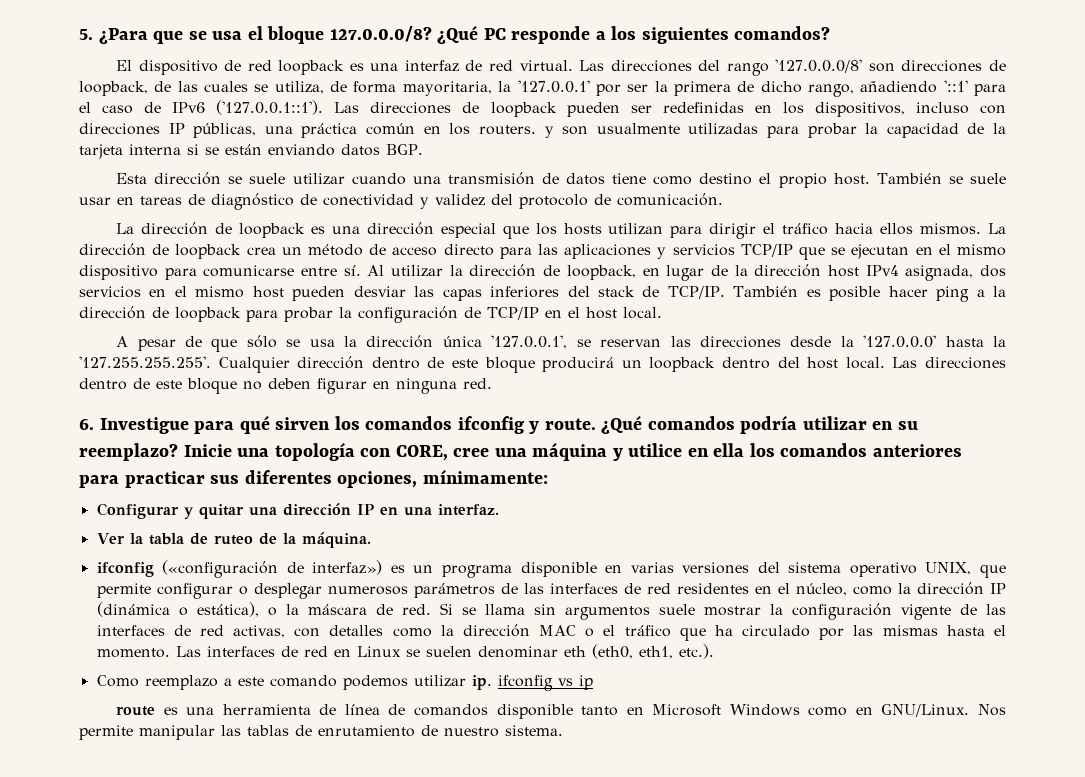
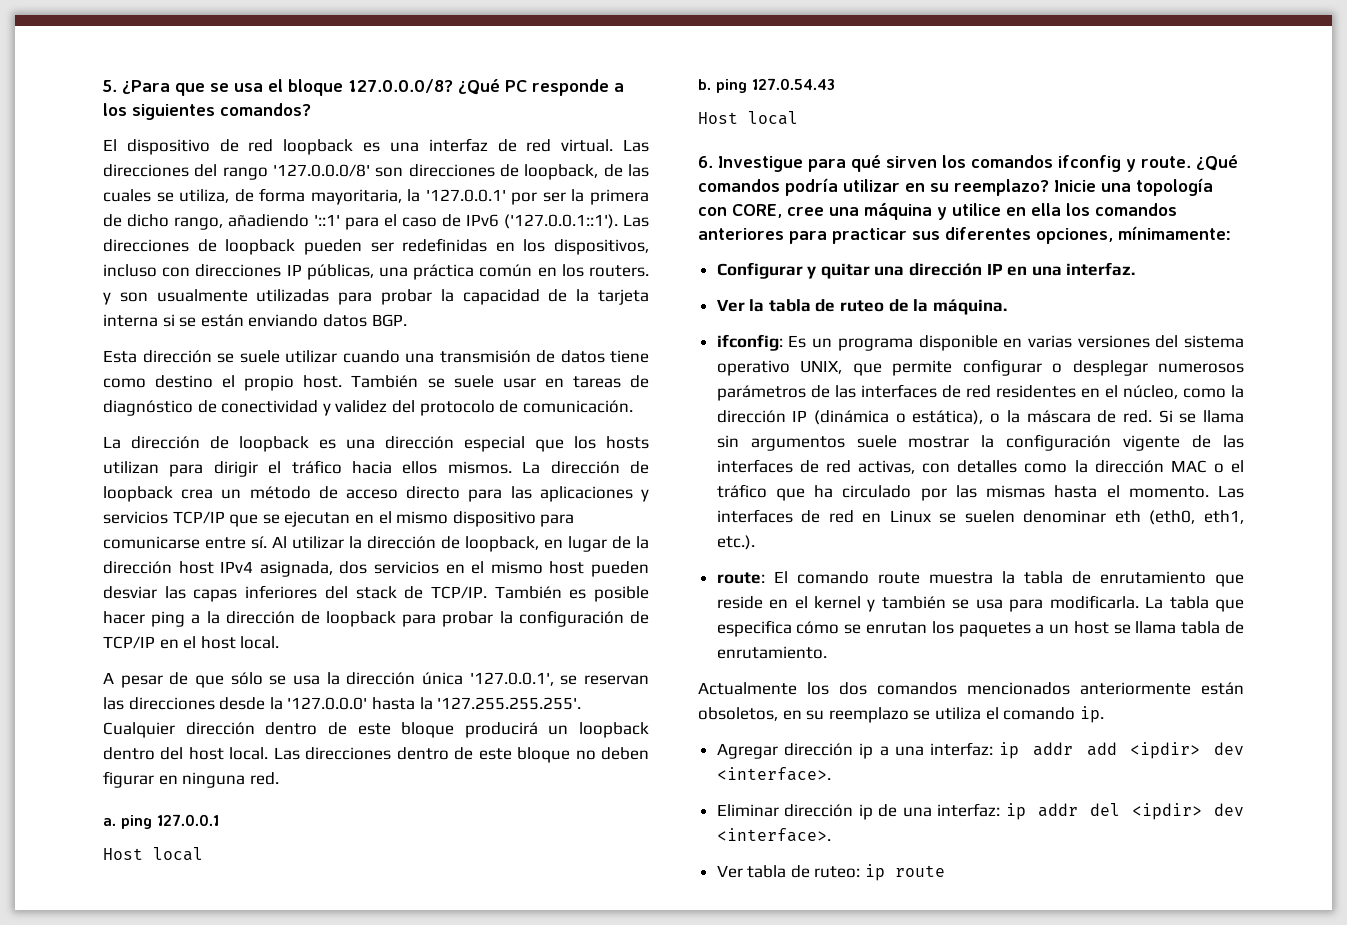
(492, 383) none -> [103,814,219,829] [103,847,203,861] [698,78,835,93] [698,111,798,125] // a. ping 127.0.0.1 // Host local // b. ping 127.0.54.43 // Host local
[96,560,405,578] ifconfig («configuración de interfaz») es -> [716,334,807,351] ifconfig: Es
[96,675,593,691] [116,704,1007,719] [79,725,563,740] Como reemplazo a este comando podemos utilizar ip. ifconfig vs ip // route es una herramienta de línea de comandos disponible tanto en Microsoft Windows como en GNU/Linux. Nos permite manipular las tablas de enrutamiento de nuestro sistema. -> [716,571,1244,587] [716,595,1244,612] [716,620,1244,637] [716,646,827,659] [698,682,1244,695] [698,706,1104,723] [716,742,1244,759] [716,767,831,781] [716,803,1244,820] [716,828,831,842] [716,864,946,881] route: El comando route muestra la tabla de enrutamiento que reside en el kernel y también se usa para modificarla. La tabla que especifica cómo se enrutan los paquetes a un host se llama tabla de enrutamiento. // Actualmente los dos comandos mencionados anteriormente están obsoletos, en su reemplazo se utiliza el comando ip. // Agregar dirección ip a una interfaz: ip addr add <ipdir> dev <interface>. // Eliminar dirección ip de una interfaz: ip addr del <ipdir> dev <interface>. // Ver tabla de ruteo: ip route

